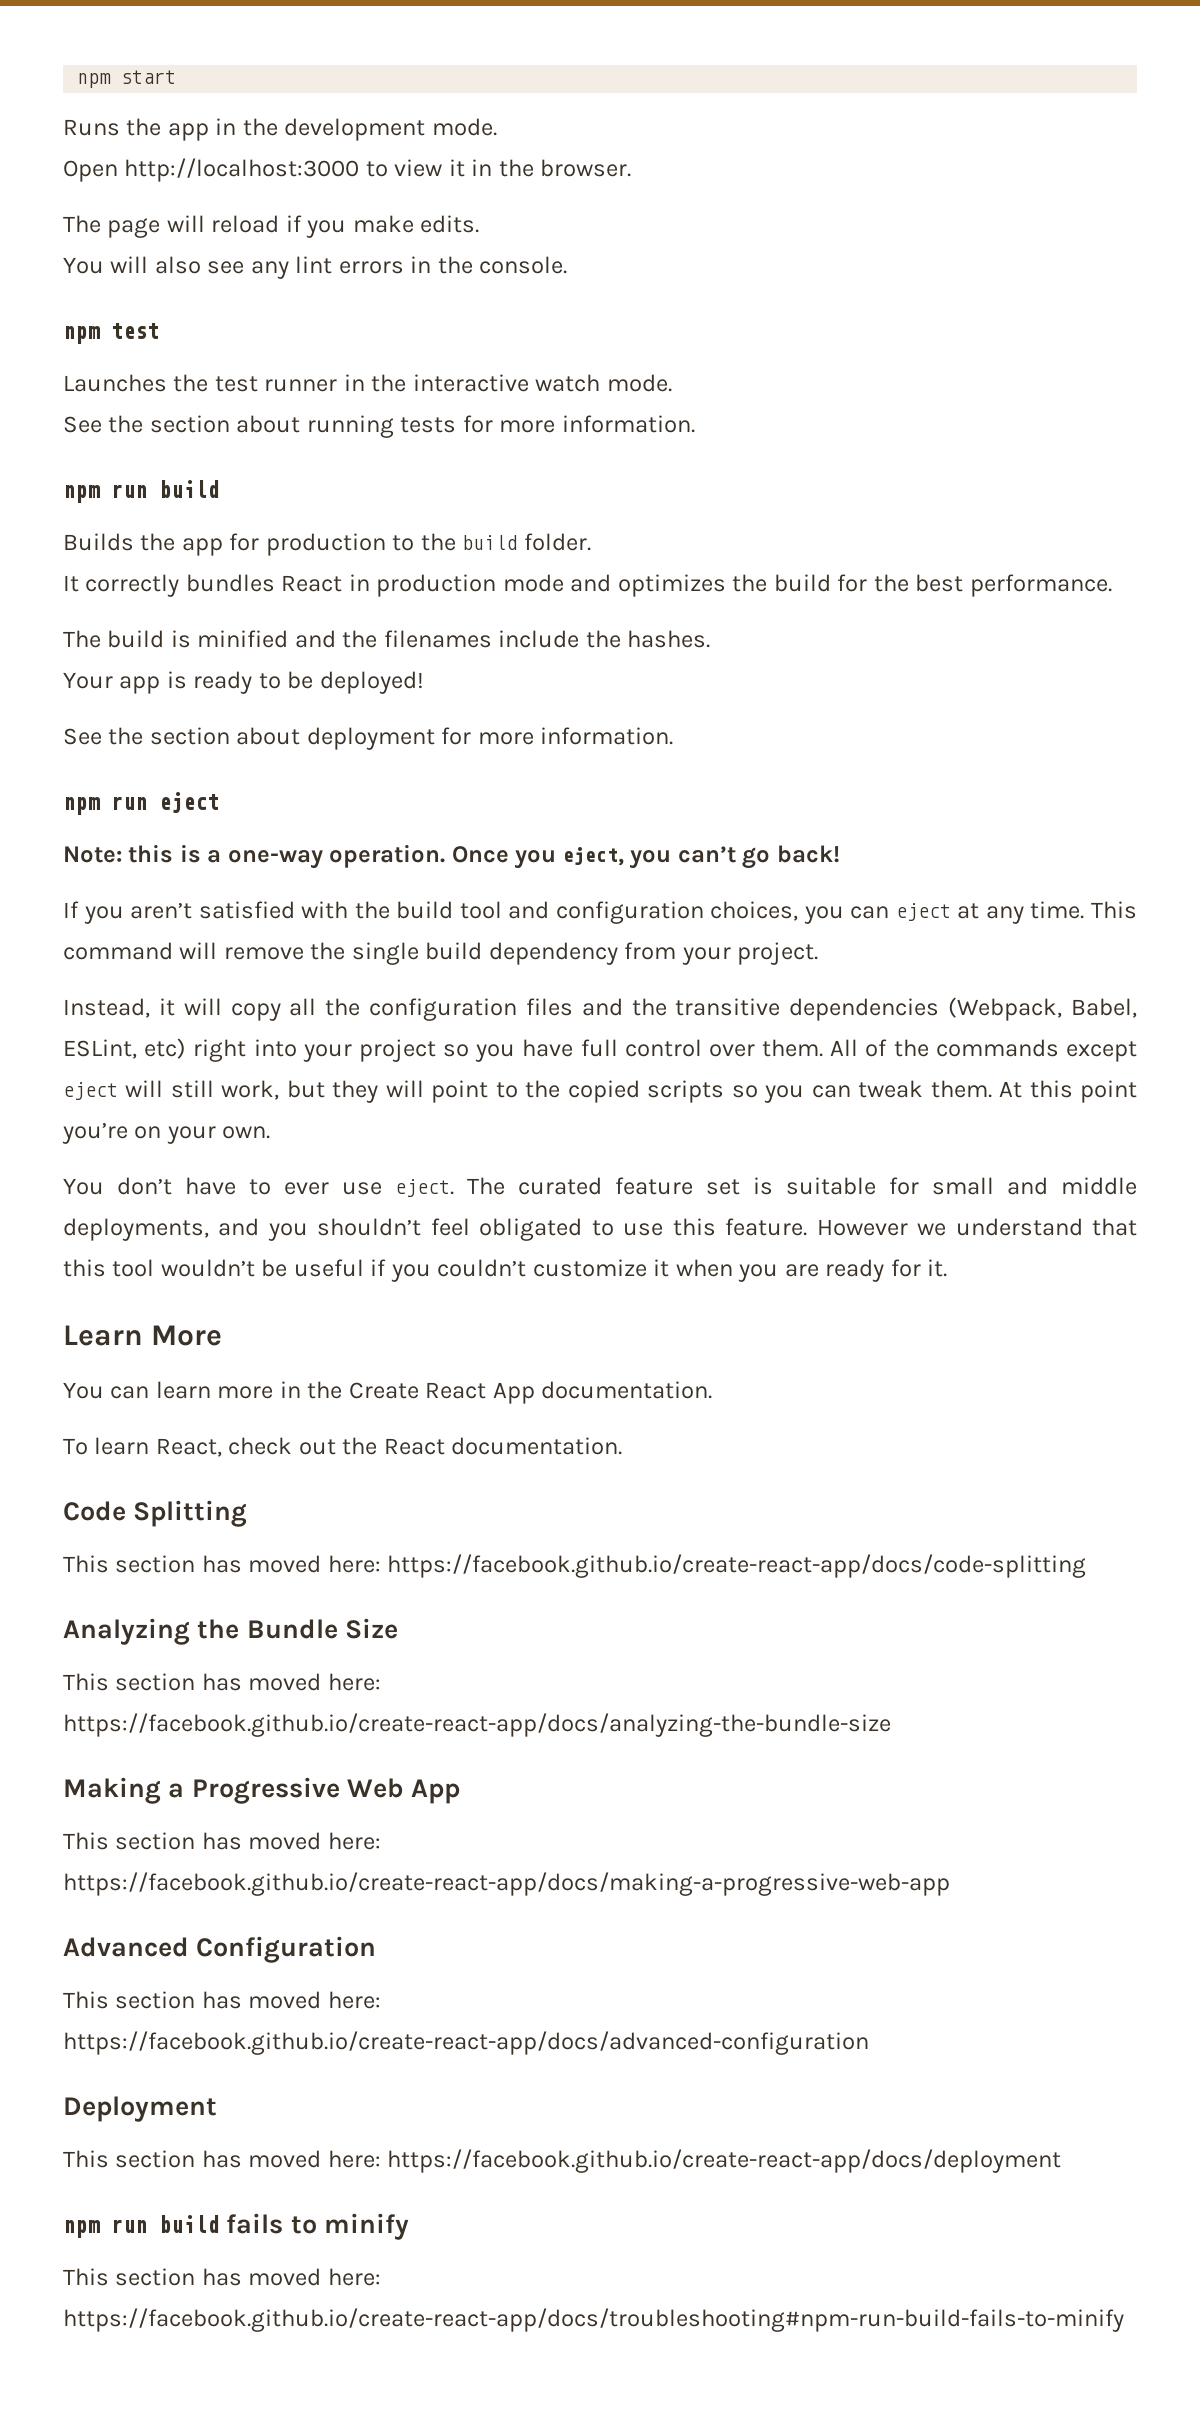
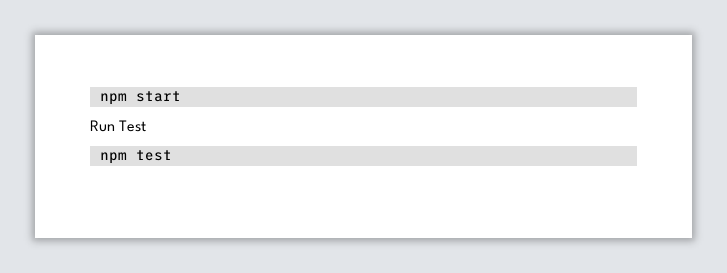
[63,118,497,141] [63,158,632,182] [63,215,480,238] [63,256,568,279] [63,323,159,344] [63,374,672,392] [63,415,695,438] [63,480,219,503] [63,533,591,556] [63,574,1112,597] [63,630,711,648] [63,671,424,694] [63,727,674,750] [63,792,219,815] [63,844,840,869] [63,901,1137,924] [63,942,819,965] [63,997,1137,1021] [63,1038,1137,1062] [63,1080,1138,1103] [62,1122,271,1144] [63,1177,1137,1197] [63,1218,1137,1241] [63,1259,948,1282] [63,1325,223,1346] [63,1381,713,1404] [63,1437,623,1457] [63,1500,248,1527] [63,1554,1087,1578] [63,1618,398,1645] [63,1673,381,1691] [63,1713,891,1737] [63,1777,461,1804] [63,1832,381,1850] [63,1872,950,1896] [63,1936,377,1963] [63,1991,381,2009] [63,2031,869,2055] [63,2096,217,2122] [63,2149,1062,2173] [63,2213,409,2240] [63,2268,381,2286] [63,2308,1124,2332] Runs the app in the development mode. // Open http://localhost:3000 to view it in the browser. // The page will reload if you make edits. // You will also see any lint errors in the console. // npm test // Launches the test runner in the interactive watch mode. // See the section about running tests for more information. // npm run build // Builds the app for production to the build folder. // It correctly bundles React in production mode and optimizes the build for the best performance. // The build is minified and the filenames include the hashes. // Your app is ready to be deployed! // See the section about deployment for more information. // npm run eject // Note: this is a one-way operation. Once you eject, you can’t go back! // If you aren’t satisfied with the build tool and configuration choices, you can eject at any time. This command will remove the single build dependency from your project. // Instead, it will copy all the configuration files and the transitive dependencies (Webpack, Babel, ESLint, etc) right into your project so you have full control over them. All of the commands except eject will still work, but they will point to the copied scripts so you can tweak them. At this point you’re on your own. // You don’t have to ever use eject. The curated feature set is suitable for small and middle deployments, and you shouldn’t feel obligated to use this feature. However we understand that this tool wouldn’t be useful if you couldn’t customize it when you are ready for it. // Learn More // You can learn more in the Create React App documentation. // To learn React, check out the React documentation. // Code Splitting // This section has moved here: https://facebook.github.io/create-react-app/docs/code-splitting // Analyzing the Bundle Size // This section has moved here: https://facebook.github.io/create-react-app/docs/analyzing-the-bundle-size // Making a Progressive Web App // This section has moved here: https://facebook.github.io/create-react-app/docs/making-a-progressive-web-app // Advanced Configuration // This section has moved here: https://facebook.github.io/create-react-app/docs/advanced-configuration // Deployment // This section has moved here: https://facebook.github.io/create-react-app/docs/deployment // npm run build fails to minify // This section has moved here: https://facebook.github.io/create-react-app/docs/troubleshooting#npm-run-build-fails-to-minify -> [90,120,147,132] [99,150,172,164] Run Test // npm test

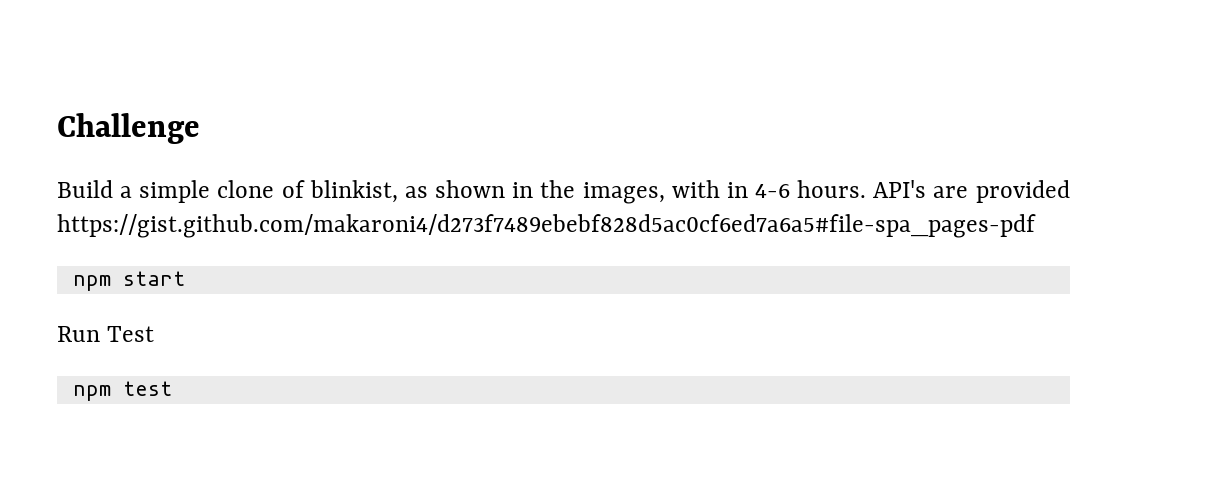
(99, 99) none -> [57,113,200,144] [57,180,1070,204] [57,214,1036,238] Challenge // Build a simple clone of blinkist, as shown in the images, with in 4-6 hours. API's are provided https://gist.github.com/makaroni4/d273f7489ebebf828d5ac0cf6ed7a6a5#file-spa_pages-pdf //

